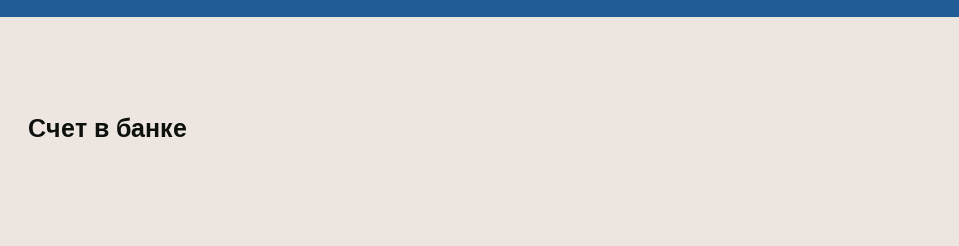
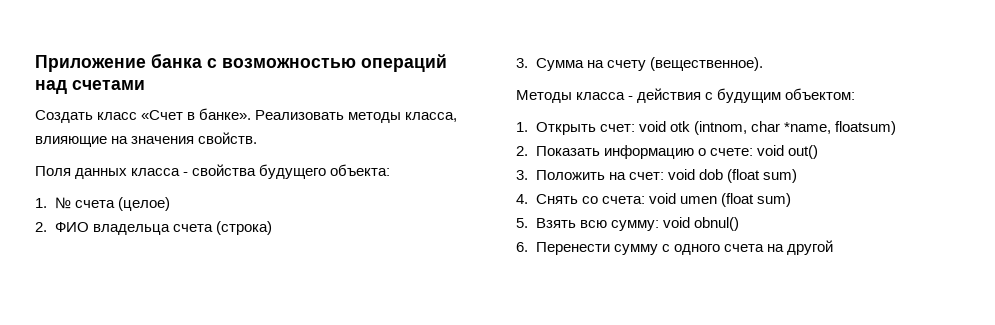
[28,117,187,137] Счет в банке -> [35,53,447,72] [35,80,145,94] [35,108,458,123] [35,132,258,147] [35,164,391,179] [35,197,170,211] [35,221,272,235] [516,57,763,71] [516,88,856,103] [516,121,896,135] [516,145,818,159] [516,169,797,183] [516,193,791,207] [516,217,739,231] [516,240,833,255] Приложение банка с возможностью операций над счетами // Создать класс «Счет в банке». Реализовать методы класса, влияющие на значения свойств. // Поля данных класса - свойства будущего объекта: // 1. № счета (целое) // 2. ФИО владельца счета (строка) // 3. Сумма на счету (вещественное). // Методы класса - действия с будущим объектом: // 1. Открыть счет: void otk (intnom, char *name, floatsum) // 2. Показать информацию о счете: void out() // 3. Положить на счет: void dob (float sum) // 4. Снять со счета: void umen (float sum) // 5. Взять всю сумму: void obnul() // 6. Перенести сумму с одного счета на другой

